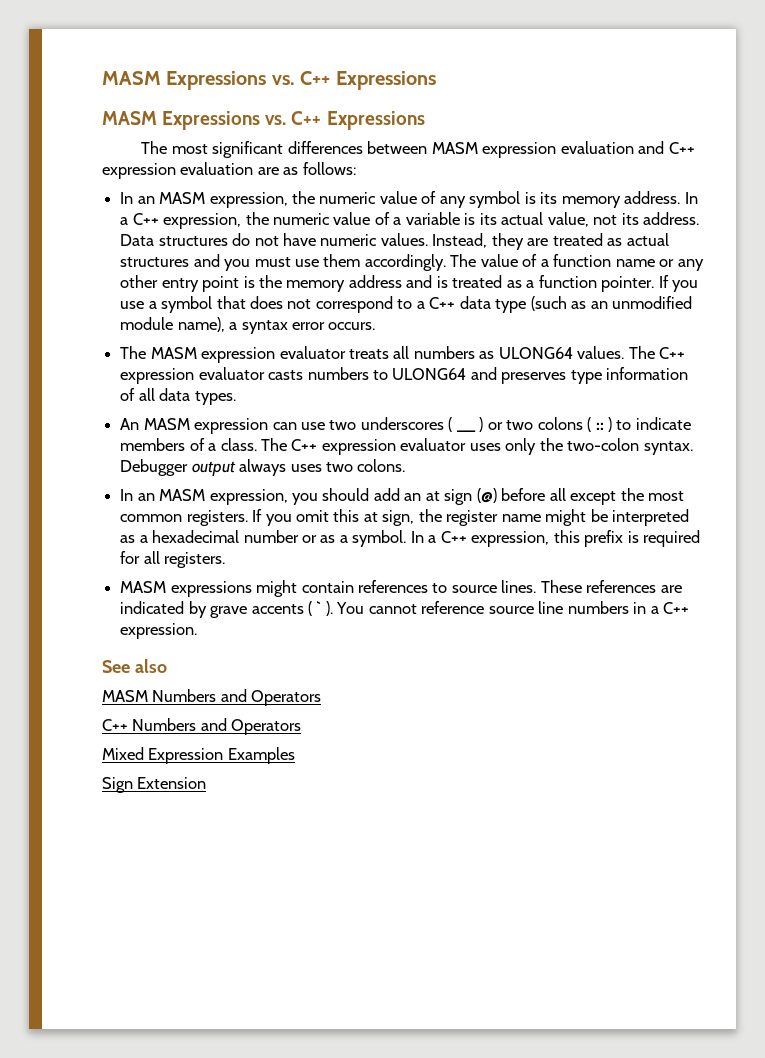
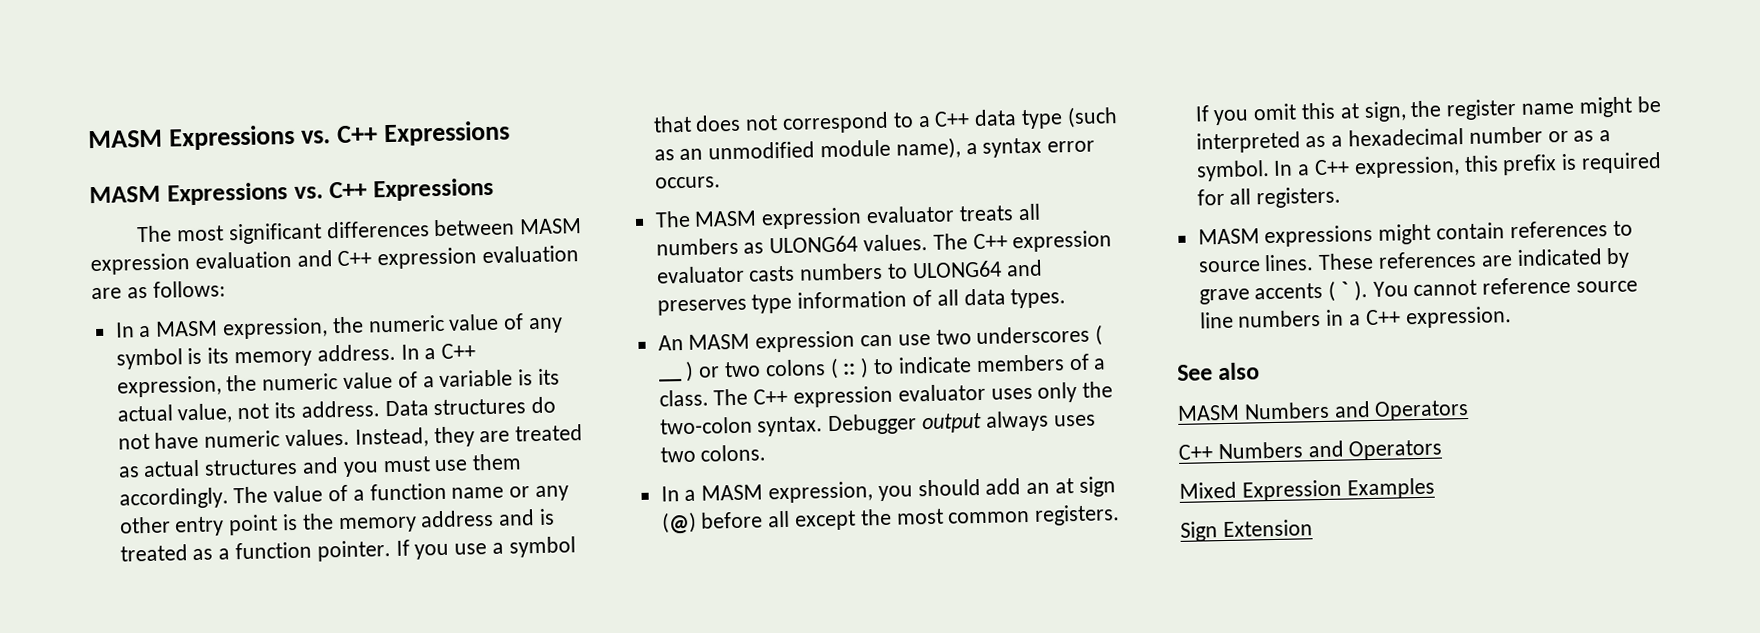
[137,196,155,204] an -> [139,325,152,338] a
[137,493,155,501] an -> [684,489,697,502] a

